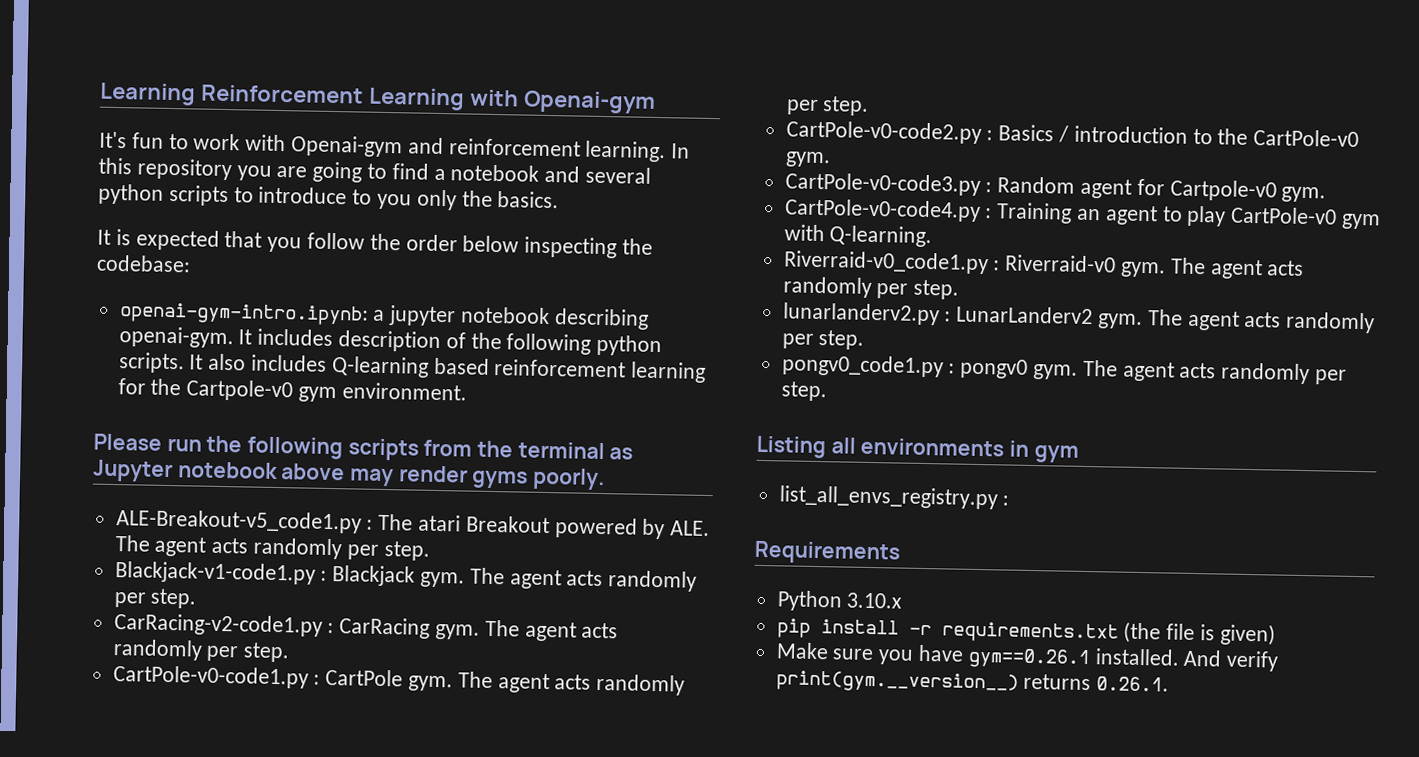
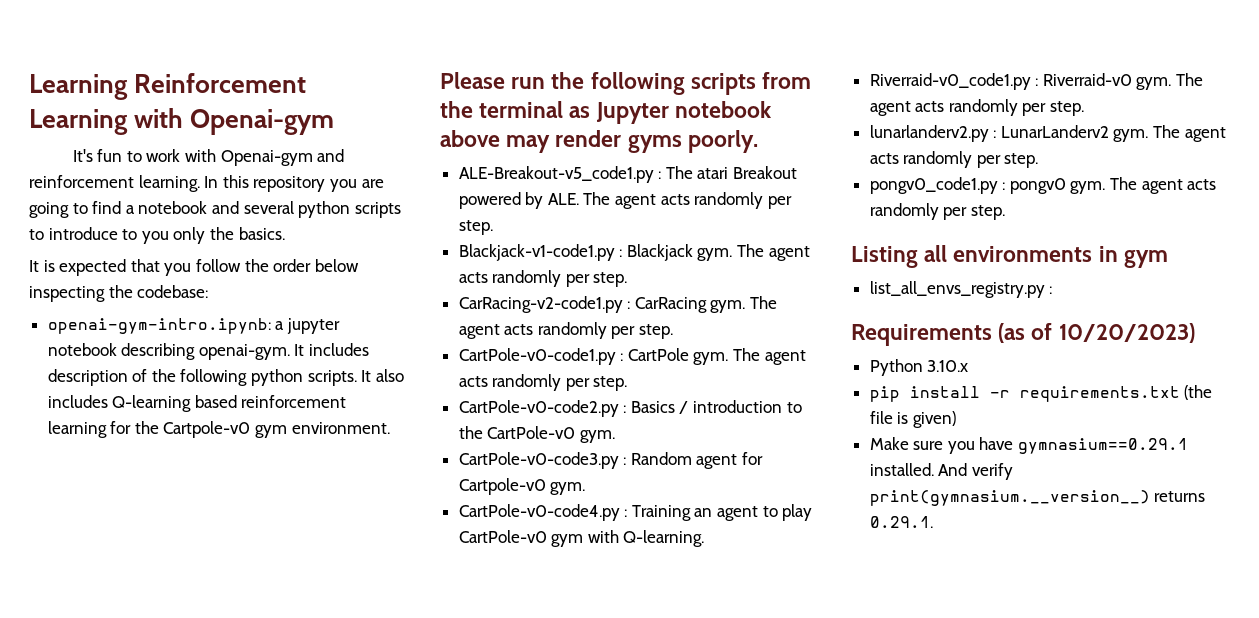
(900, 552) none -> [998,323,1195,343] (as of 10/20/2023)
[967,647,1091,670] gym==0.26.1 -> [1018,438,1189,454] gymnasium==0.29.1
[775,670,1170,694] print(gym.__version__) returns 0.26.1. -> [869,490,1206,506] [869,516,933,528] print(gymnasium.__version__) returns 0.29.1.

